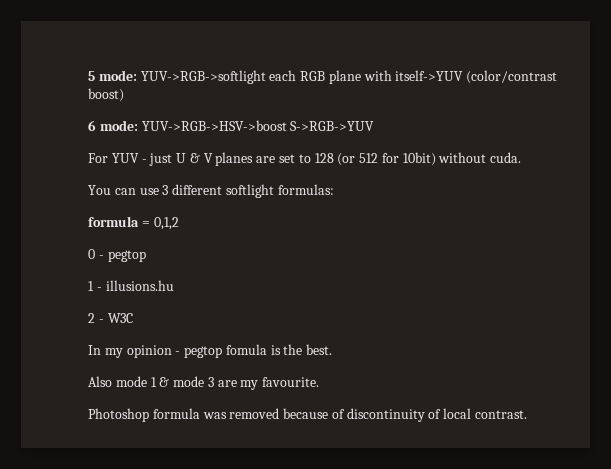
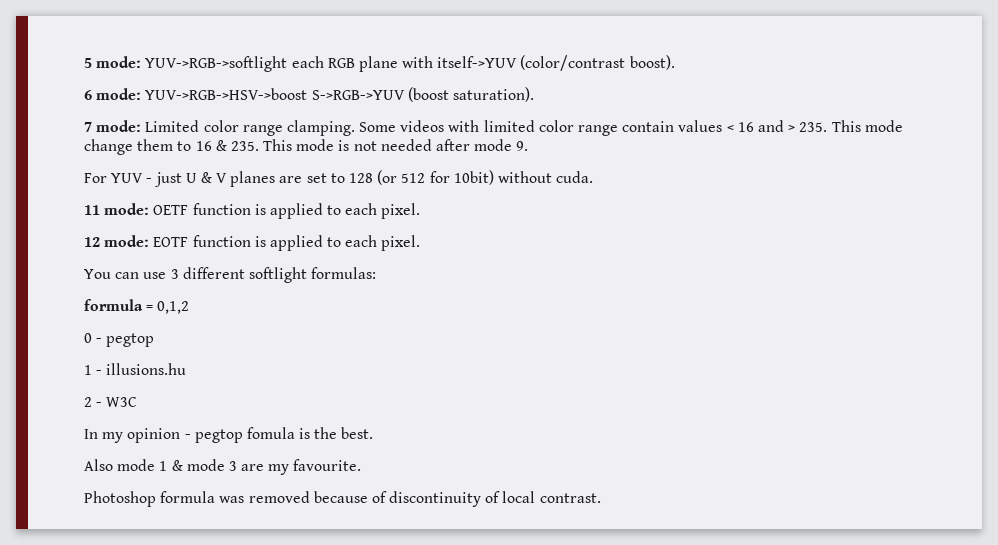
[88,88,124,102] boost) -> [629,55,675,70] boost).
(375, 126) none -> [407,87,534,102] [84,120,903,136] [84,139,529,155] (boost saturation). // 7 mode: Limited color range clamping. Some videos with limited color range contain values < 16 and > 235. This mode change them to 16 & 235. This mode is not needed after mode 9.
(522, 157) none -> [84,203,421,219] [84,235,421,251] // 11 mode: OETF function is applied to each pixel. // 12 mode: EOTF function is applied to each pixel.

